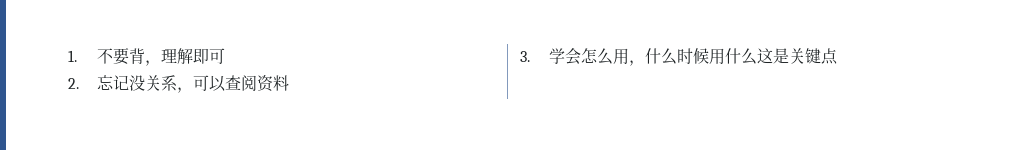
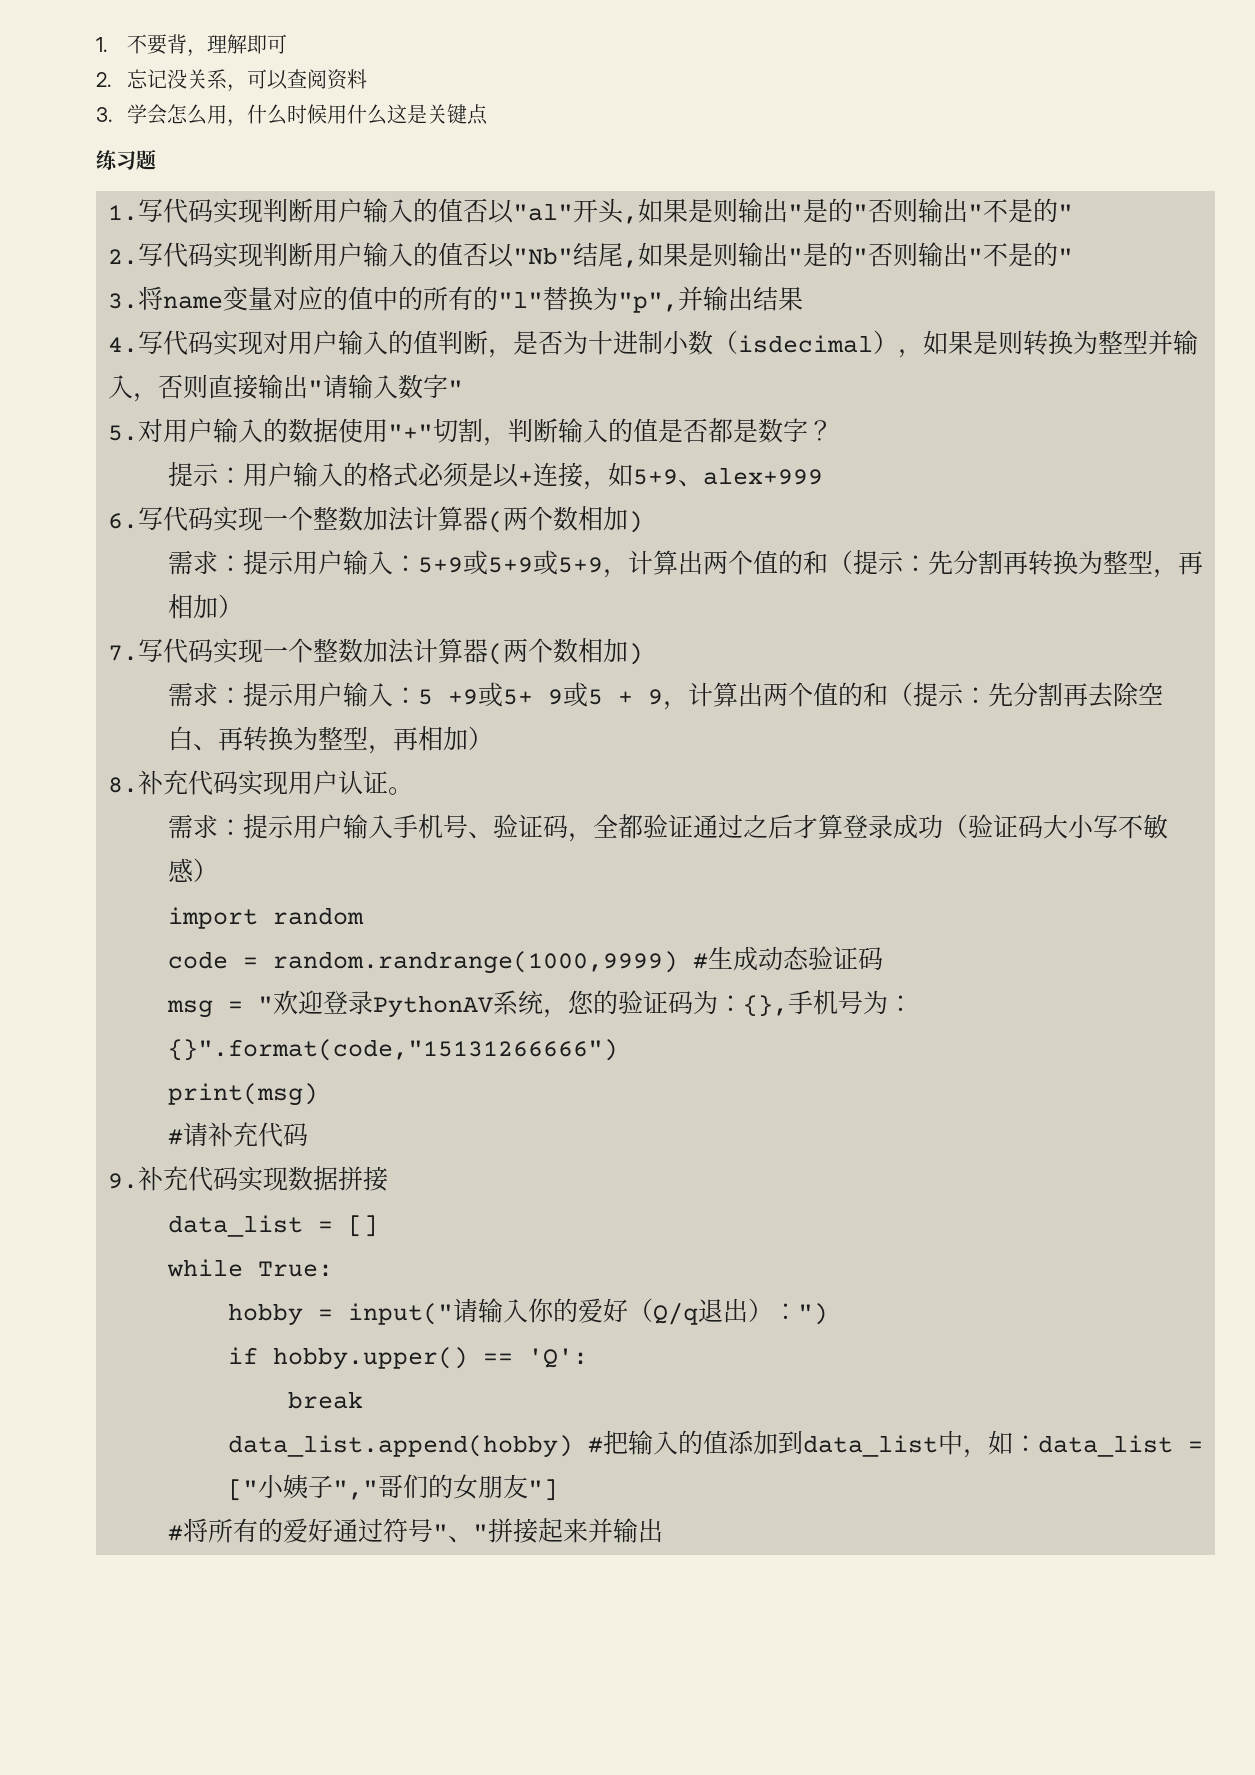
(839, 56) none -> [96,149,156,170] [108,198,1073,224] [108,242,1073,268] [108,286,803,313] [108,330,1198,358] [108,374,463,402] [108,418,833,446] [168,462,823,490] [108,506,643,533] [168,550,1203,578] [168,594,243,619] [108,638,643,665] [168,682,1163,710] [168,726,493,754] [108,770,413,796] [168,814,1168,842] [168,858,218,883] [168,907,364,929] [168,946,883,974] [167,990,913,1018] [168,1039,618,1061] [168,1083,318,1106] [168,1122,308,1147] [108,1166,388,1192] [168,1215,378,1237] [167,1259,333,1277] [228,1298,828,1326] [228,1347,588,1370] [288,1391,363,1409] [228,1430,1203,1458] [228,1474,558,1501] [168,1518,663,1543] // 练习题 // 1.写代码实现判断用户输入的值否以"al"开头,如果是则输出"是的"否则输出"不是的" // 2.写代码实现判断用户输入的值否以"Nb"结尾,如果是则输出"是的"否则输出"不是的" // 3.将name变量对应的值中的所有的"l"替换为"p",并输出结果 // 4.写代码实现对用户输入的值判断，是否为十进制小数（isdecimal），如果是则转换为整型并输入，否则直接输出"请输入数字" // 5.对用户输入的数据使用"+"切割，判断输入的值是否都是数字？ // 提示：用户输入的格式必须是以+连接，如5+9、alex+999 // 6.写代码实现一个整数加法计算器(两个数相加) // 需求：提示用户输入：5+9或5+9或5+9，计算出两个值的和（提示：先分割再转换为整型，再相加） // 7.写代码实现一个整数加法计算器(两个数相加) // 需求：提示用户输入：5 +9或5+ 9或5 + 9，计算出两个值的和（提示：先分割再去除空白、再转换为整型，再相加） // 8.补充代码实现用户认证。 // 需求：提示用户输入手机号、验证码，全都验证通过之后才算登录成功（验证码大小写不敏感） // import random // code = random.randrange(1000,9999) #生成动态验证码 // msg = "欢迎登录PythonAV系统，您的验证码为：{},手机号为：{}".format(code,"15131266666") // print(msg) // #请补充代码 // 9.补充代码实现数据拼接 // data_list = [] // while True: // hobby = input("请输入你的爱好（Q/q退出）：") // if hobby.upper() == 'Q': // break // data_list.append(hobby) #把输入的值添加到data_list中，如：data_list = ["小姨子","哥们的女朋友"] // #将所有的爱好通过符号"、"拼接起来并输出

